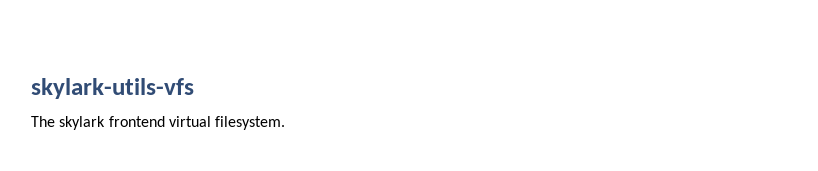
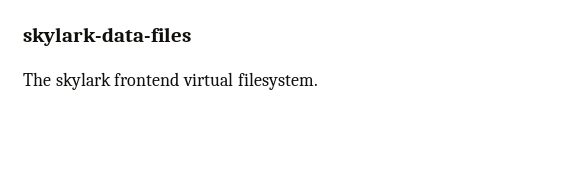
[31,78,194,99] skylark-utils-vfs -> [23,27,191,46] skylark-data-files

